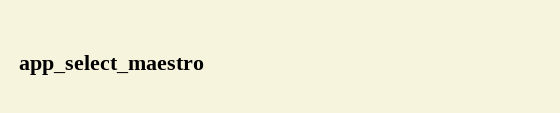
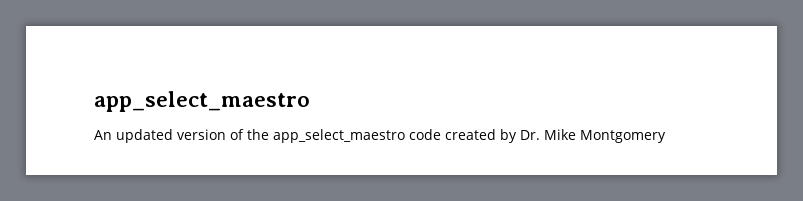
[19,55,204,75] app_select_maestro -> [94,91,310,112] [94,129,666,143] app_select_maestro // An updated version of the app_select_maestro code created by Dr. Mike Montgomery

